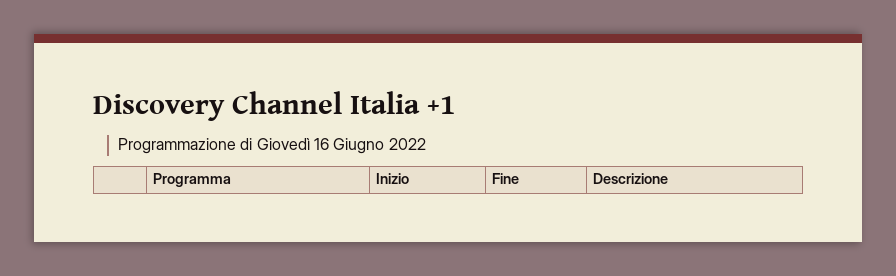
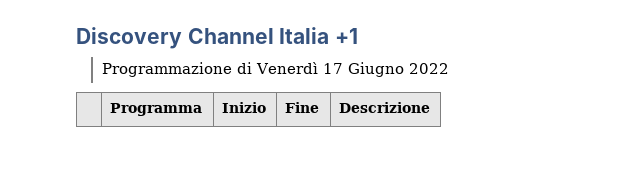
[256,138,330,150] Giovedì 16 -> [255,62,343,74] Venerdì 17

